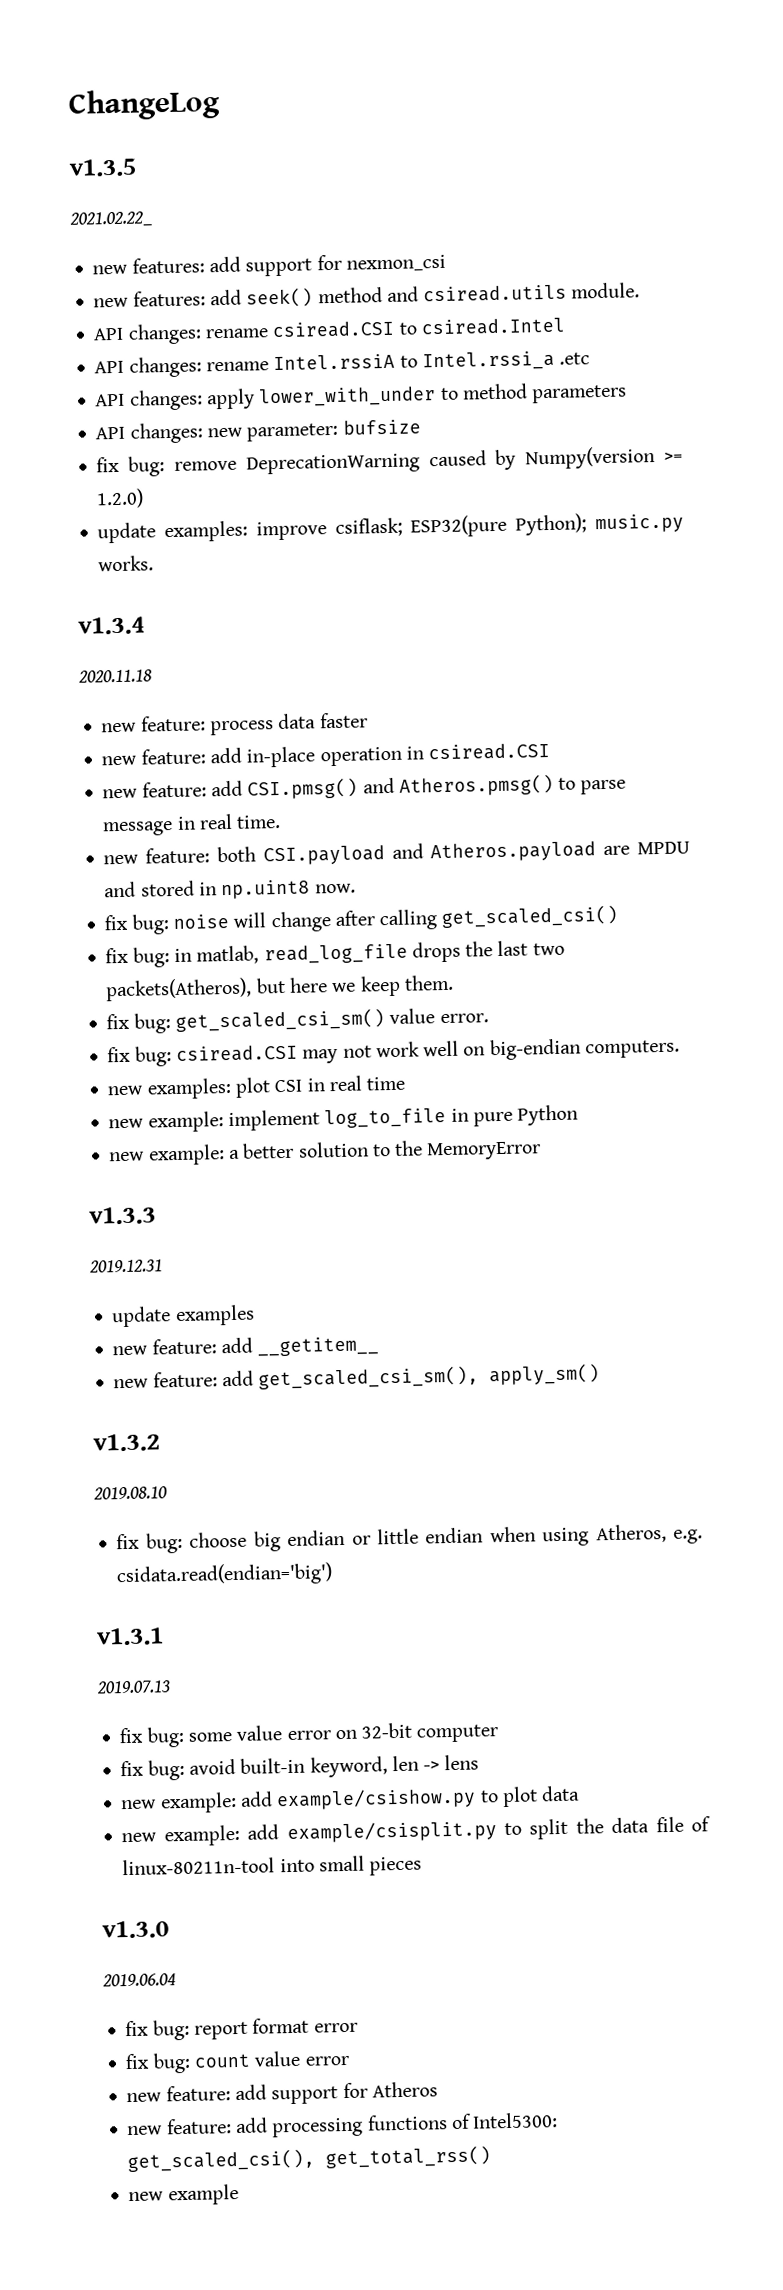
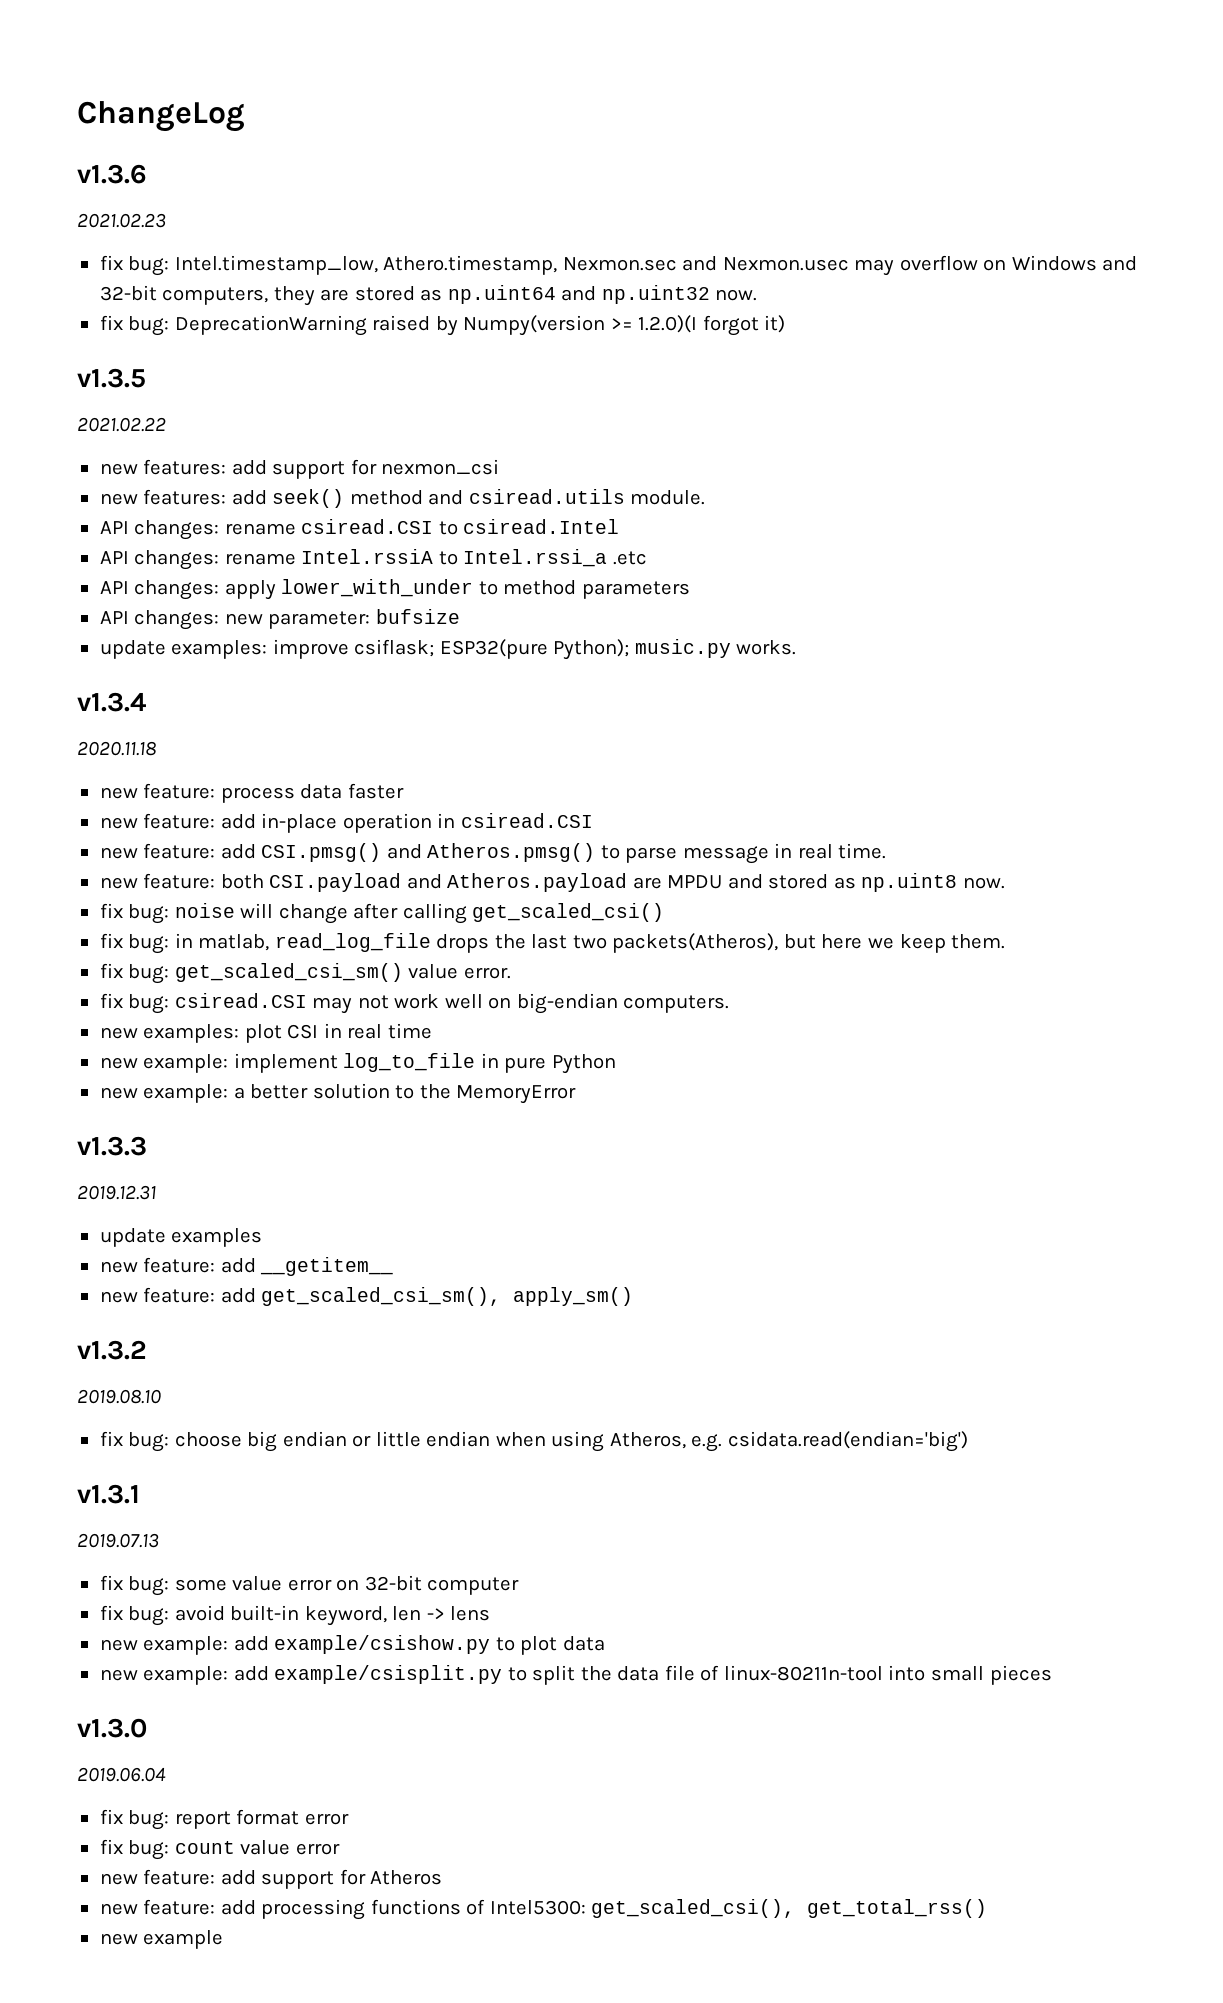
(220, 104) none -> [77,164,147,184] [77,213,166,228] [99,255,1138,276] [99,285,758,306] [99,315,786,336] // v1.3.6 // 2021.02.23 // fix bug: Intel.timestamp_low, Athero.timestamp, Nexmon.sec and Nexmon.usec may overflow on Windows and 32-bit computers, they are stored as np.uint64 and np.uint32 now. // fix bug: DeprecationWarning raised by Numpy(version >= 1.2.0)(I forgot it)
[69,211,152,227] 2021.02.22_ -> [77,417,166,432] 2021.02.22
[96,446,683,477] [96,488,145,509] // fix bug: remove DeprecationWarning caused by Numpy(version >= 1.2.0) -> (460, 616) none
[198,882,217,896] in -> [833,877,856,889] as

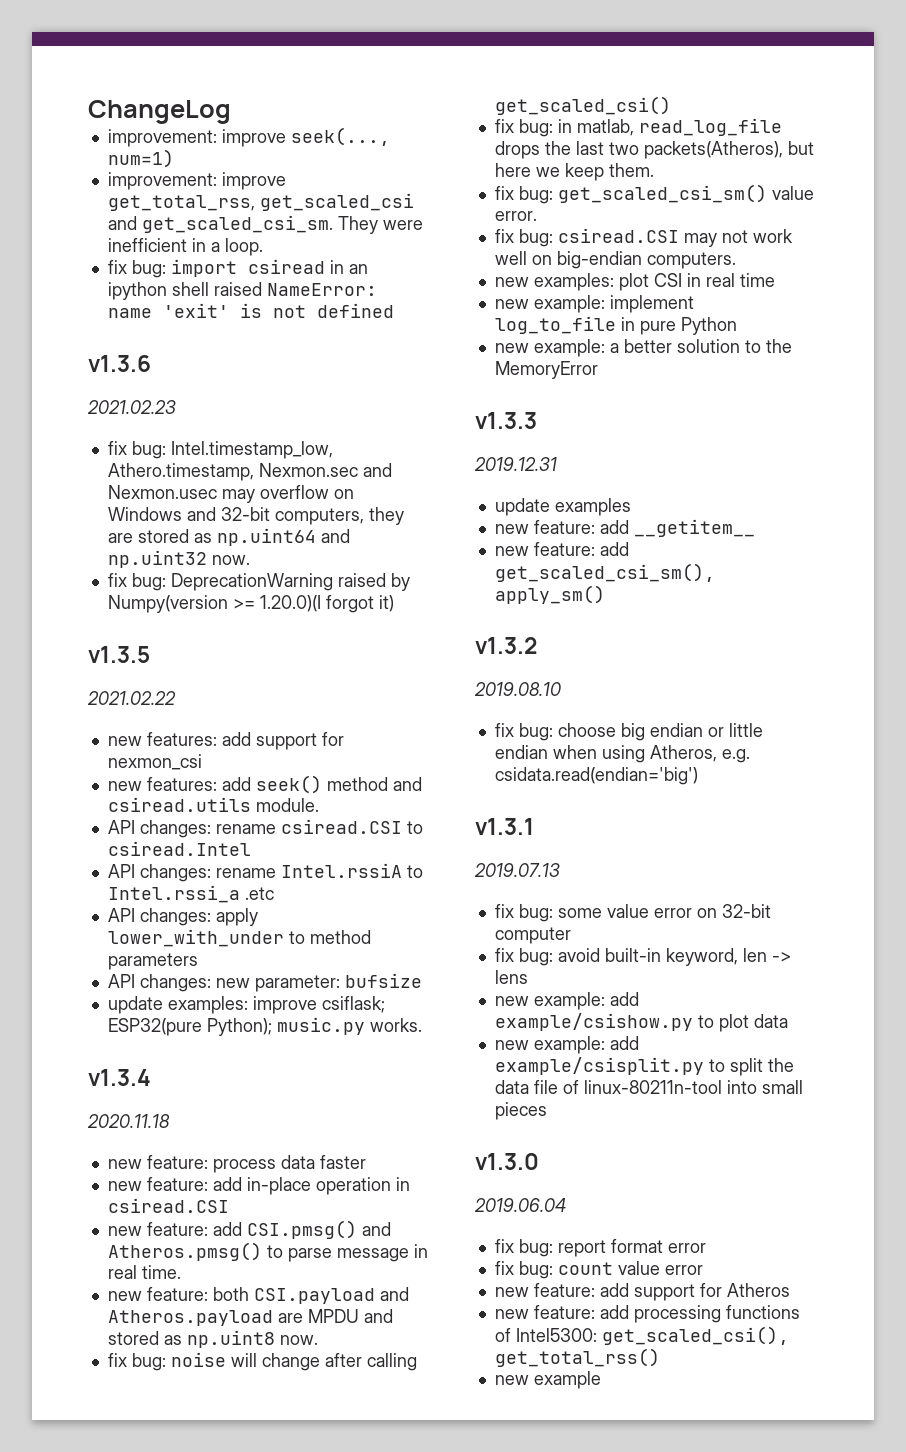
(245, 116) none -> [107,127,390,147] [107,149,174,168] [107,172,286,190] [107,193,414,211] [107,215,423,234] [107,238,263,256] [107,259,368,278] [107,282,377,300] [107,303,394,318] // improvement: improve seek(..., num=1) // improvement: improve get_total_rss, get_scaled_csi and get_scaled_csi_sm. They were inefficient in a loop. // fix bug: import csiread in an ipython shell raised NameError: name 'exit' is not defined
[638,315,698,333] 1.2.0)(I -> [259,595,321,612] 1.20.0)(I

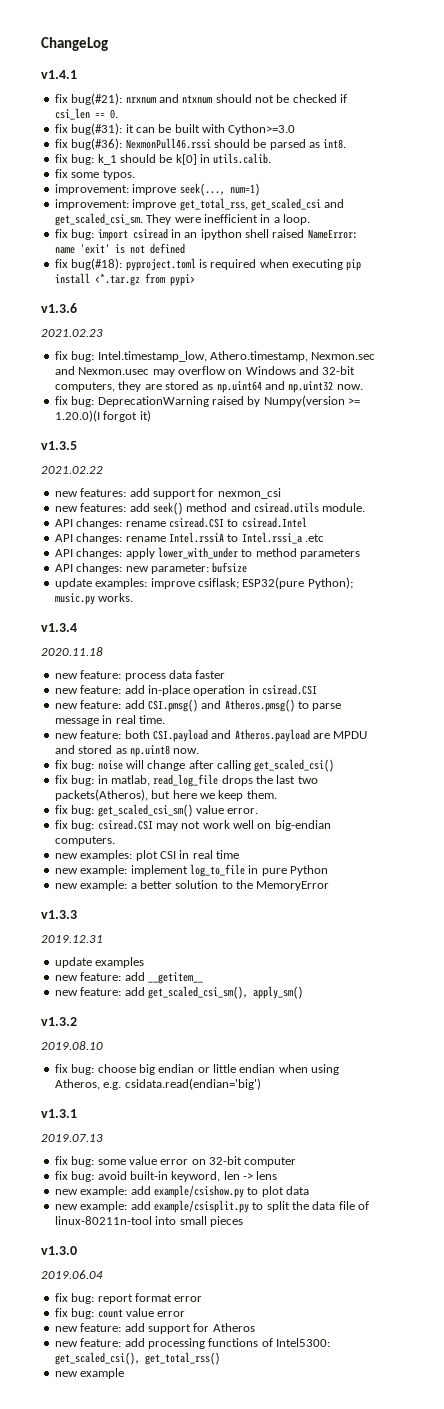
(231, 112) none -> [41,70,77,79] [54,93,348,105] [54,108,118,120] [54,123,296,135] [54,138,347,150] [54,153,272,165] [54,169,135,180] // v1.4.1 // fix bug(#21): nrxnum and ntxnum should not be checked if csi_len == 0. // fix bug(#31): it can be built with Cython>=3.0 // fix bug(#36): NexmonPull46.rssi should be parsed as int8. // fix bug: k_1 should be k[0] in utils.calib. // fix some typos.
(394, 310) none -> [54,258,362,271] [54,273,195,286] // fix bug(#18): pyproject.toml is required when executing pip install <*.tar.gz from pypi>

